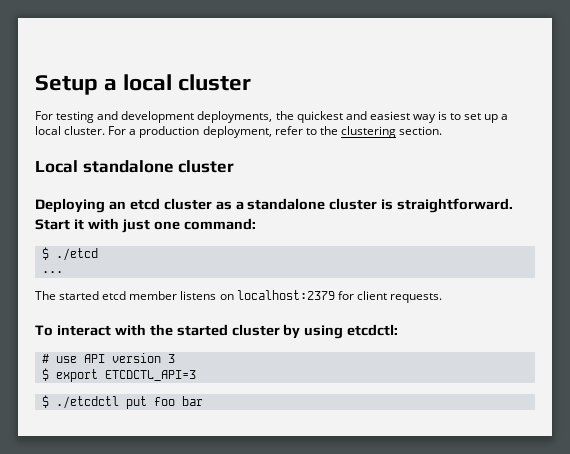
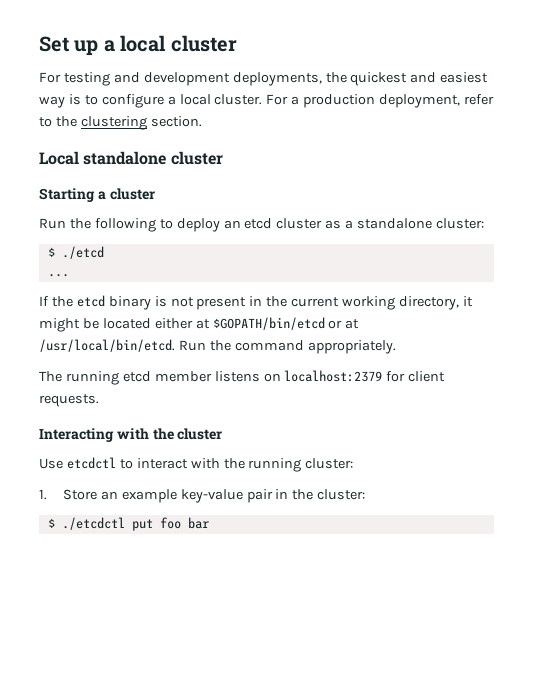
[35,75,98,95] Setup -> [39,36,99,56] Set up
[464,113,499,123] set up -> [101,94,164,108] configure
[35,198,105,213] Deploying -> [39,188,155,202] [39,218,220,232] Starting a cluster // Run the following to deploy
[329,198,514,213] [35,218,256,233] [41,247,98,261] [41,271,63,273] cluster is straightforward. Start it with just one command: // $ ./etcd // ... -> [436,218,485,229] [47,246,104,259] [47,274,69,277] [39,295,473,310] [39,317,360,332] [39,339,396,354] cluster: // $ ./etcd // ... // If the etcd binary is not present in the current working directory, it might be located either at $GOPATH/bin/etcd or at /usr/local/bin/etcd. Run the command appropriately.
[59,291,100,300] started -> [65,371,119,385] running
[35,324,399,339] [41,353,175,363] [41,368,196,382] To interact with the started cluster by using etcdctl: // # use API version 3 // $ export ETCDCTL_API=3 -> [39,428,223,442] [39,457,354,472] [39,489,366,503] Interacting with the cluster // Use etcdctl to interact with the running cluster: // 1. Store an example key-value pair in the cluster:

